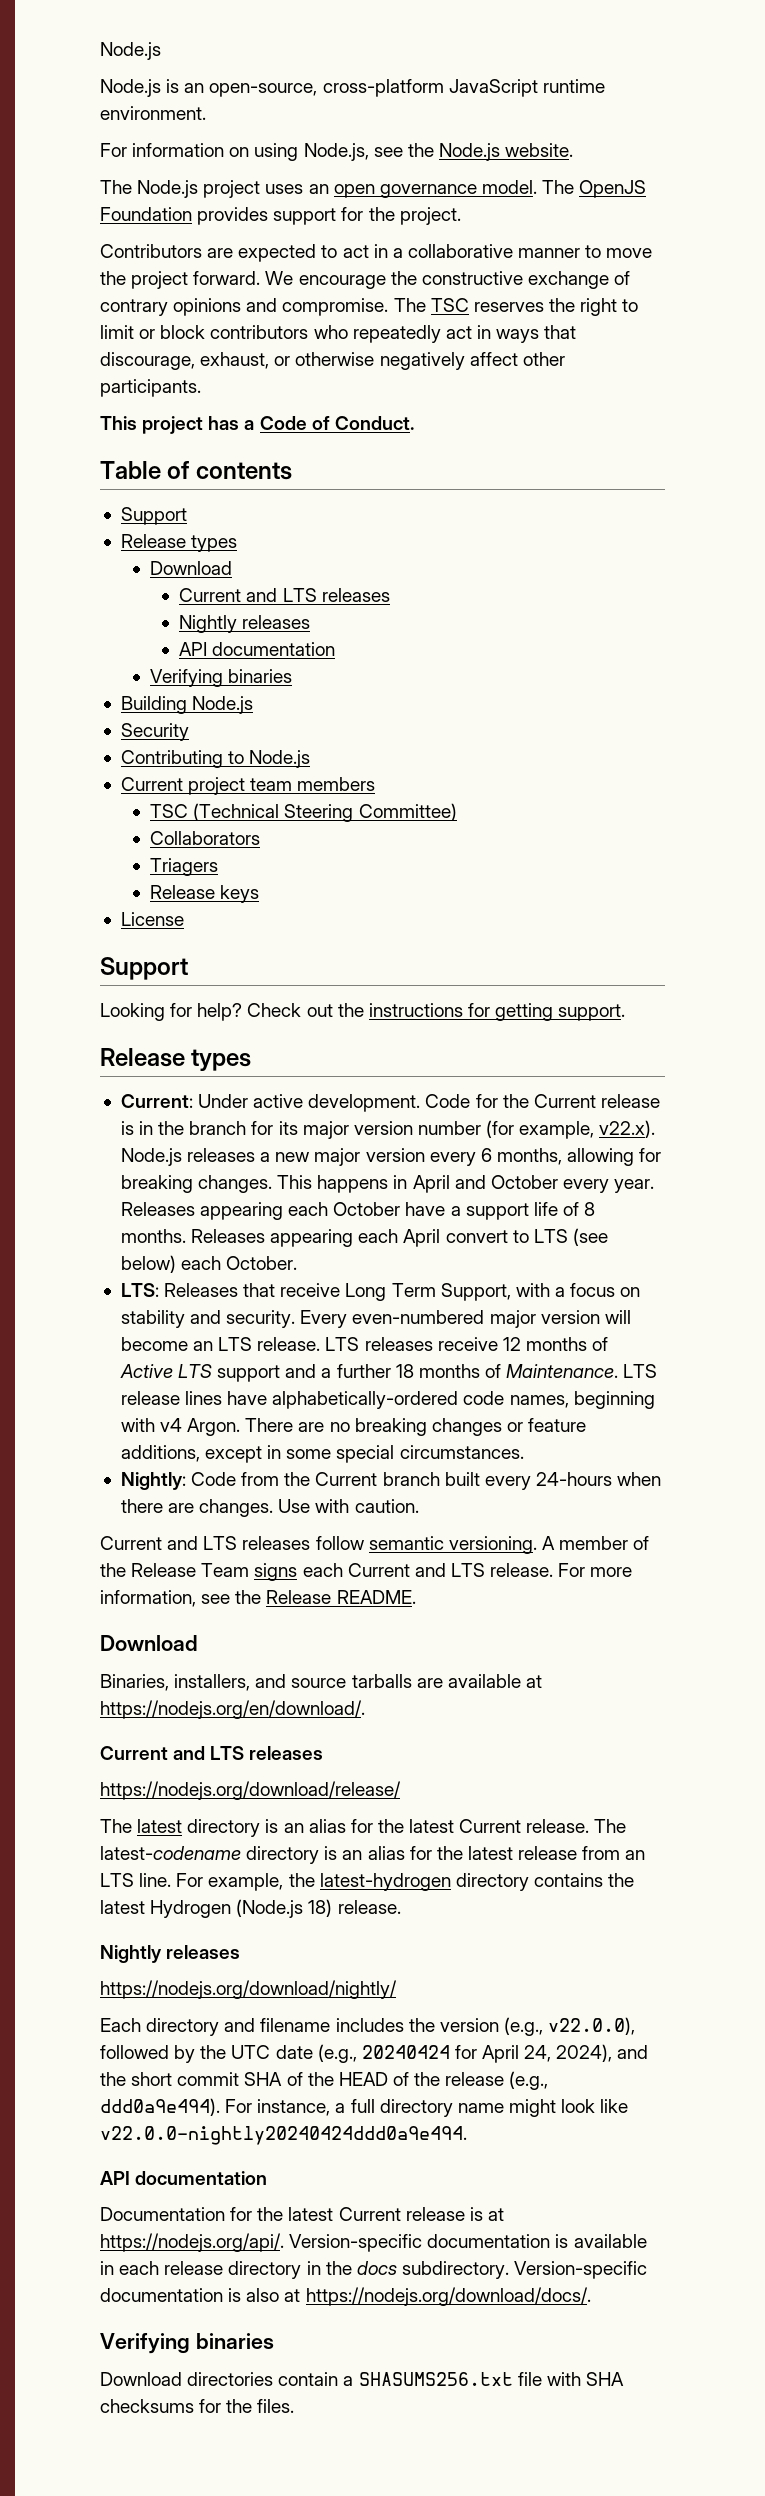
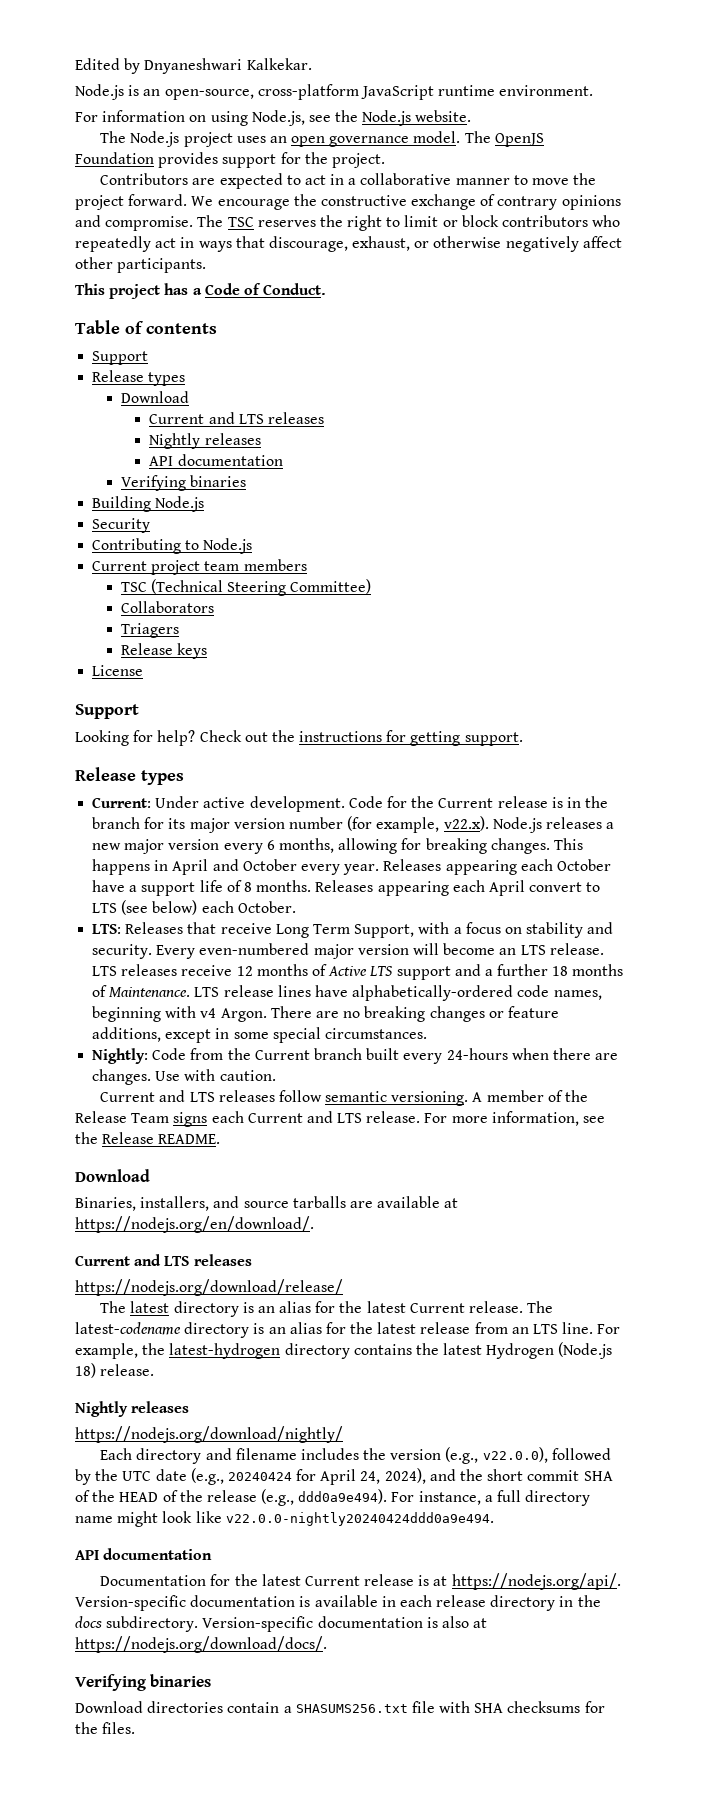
[100,42,161,60] Node.js -> [75,58,312,74] Edited by Dnyaneshwari Kalkekar.

